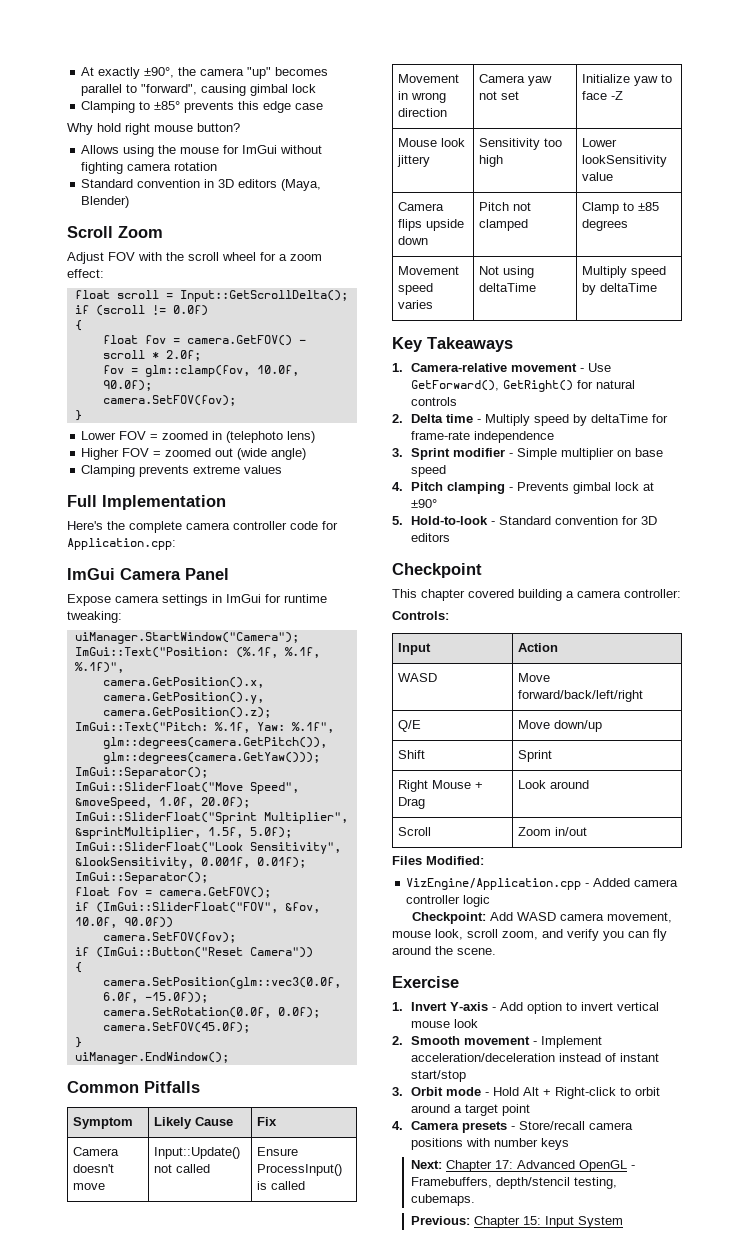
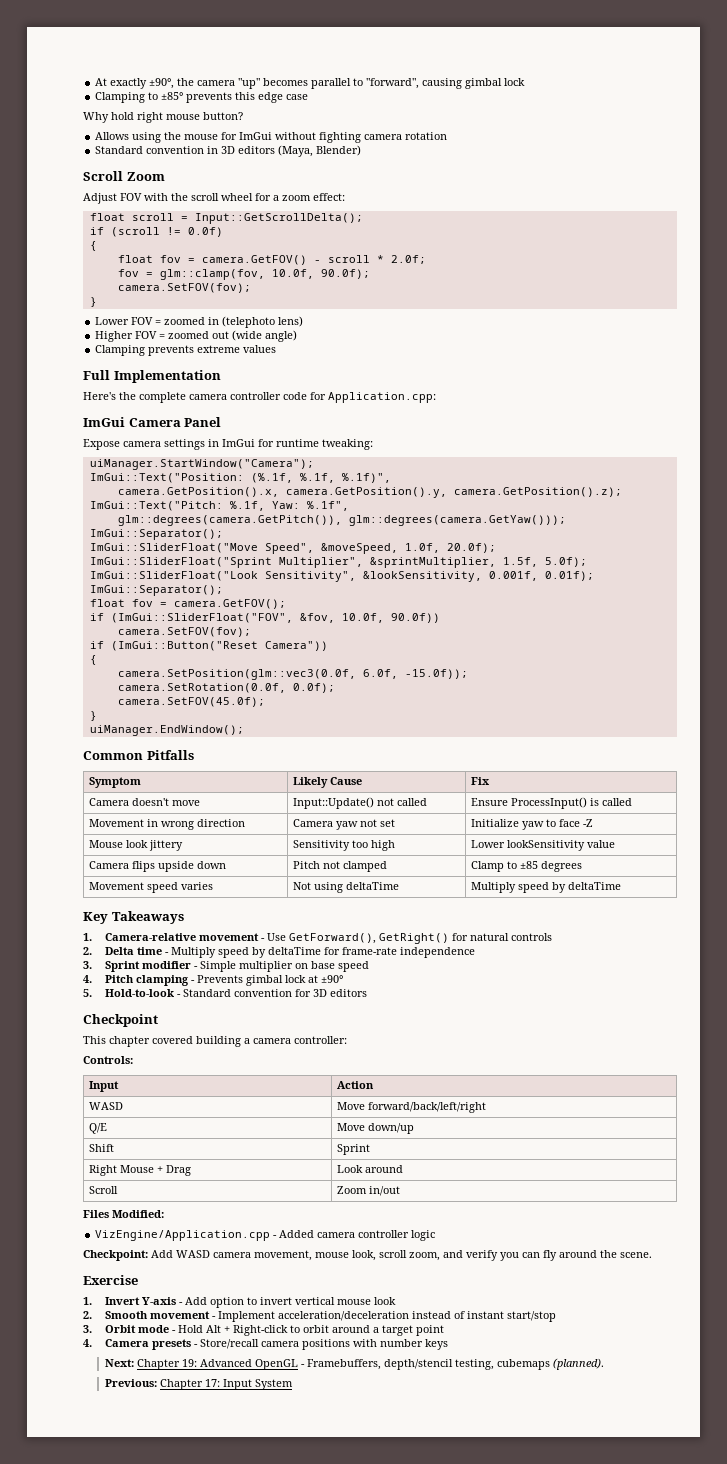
[494,1160,513,1169] 17: -> [181,1359,197,1367] 19:
[410,1194,475,1206] cubemaps. -> [496,1358,604,1370] cubemaps (planned).
[522,1216,541,1225] 15: -> [204,1379,220,1387] 17:

